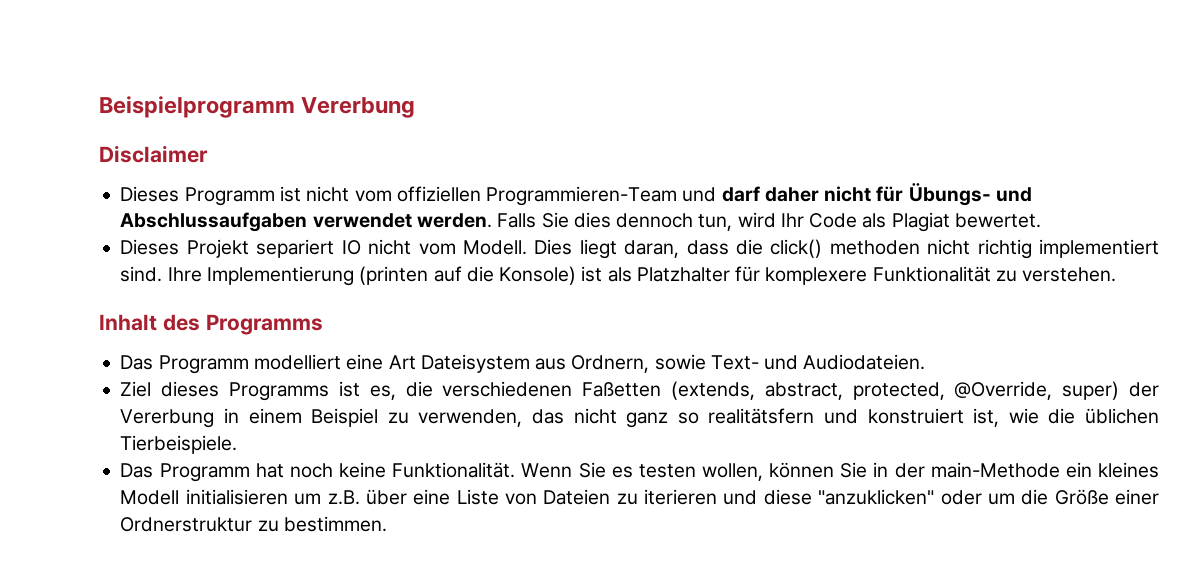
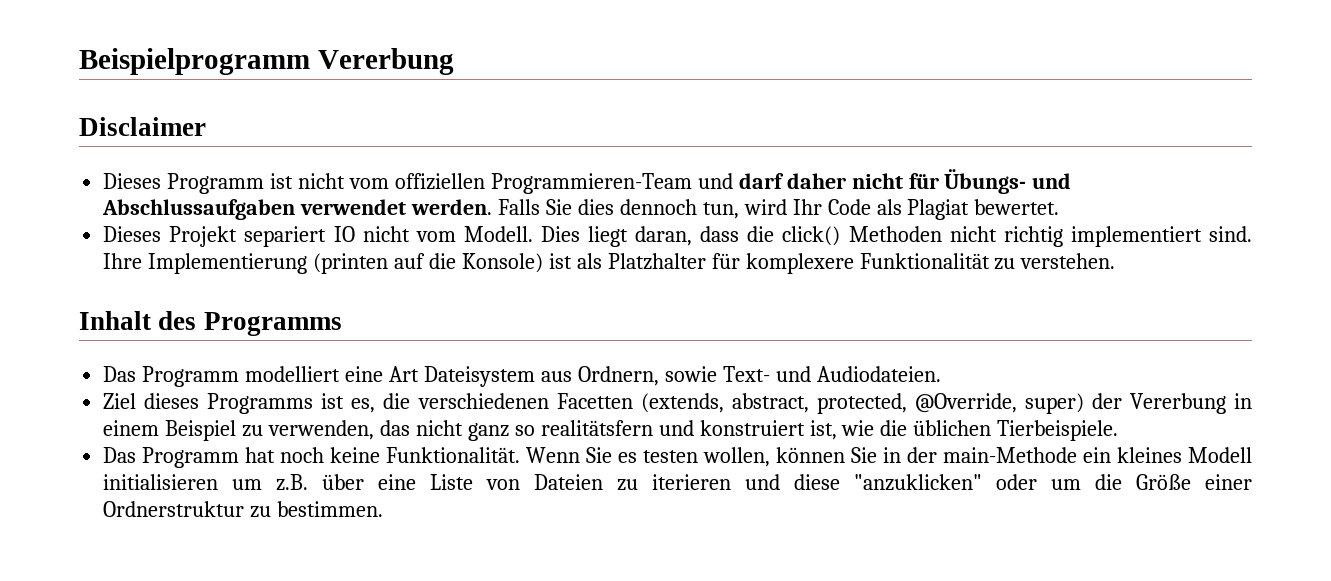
[829,240,920,255] methoden -> [848,226,942,242] Methoden
[582,382,662,397] Faßetten -> [556,393,633,409] Facetten

